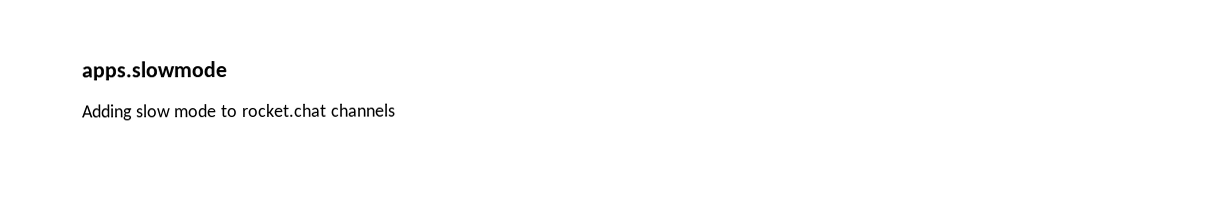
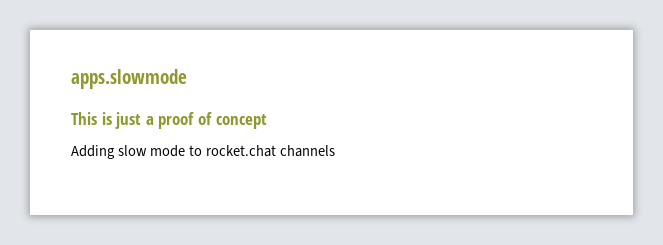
(227, 71) none -> [71,112,267,129] // This is just a proof of concept

